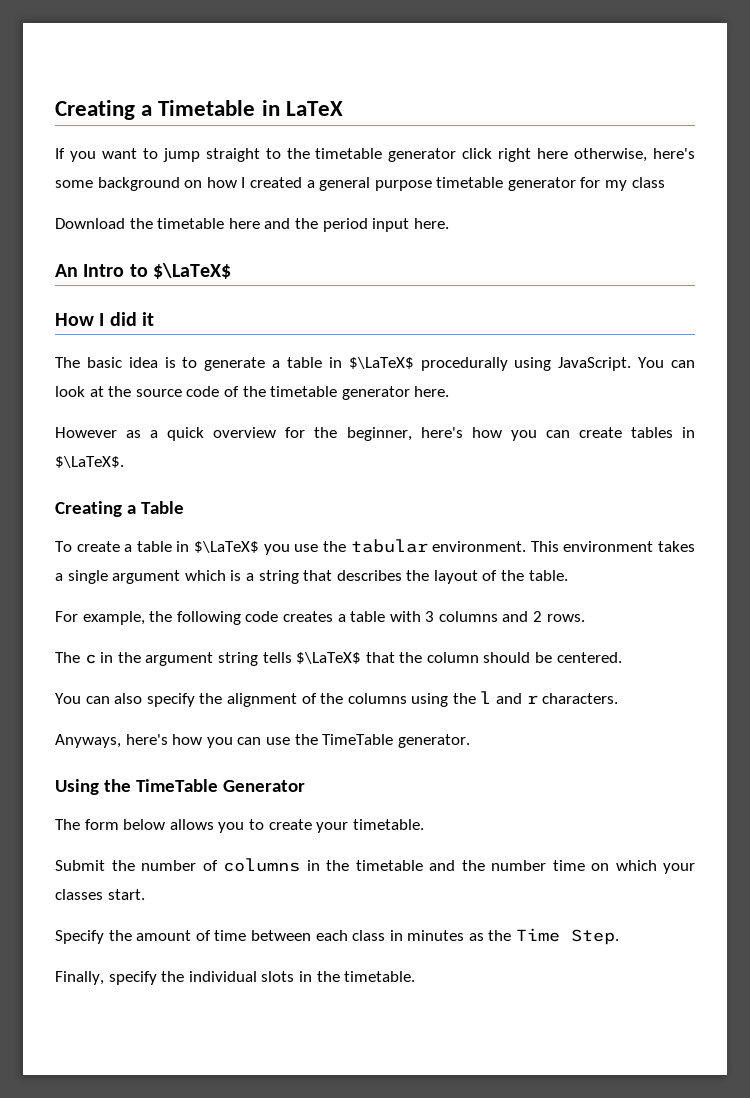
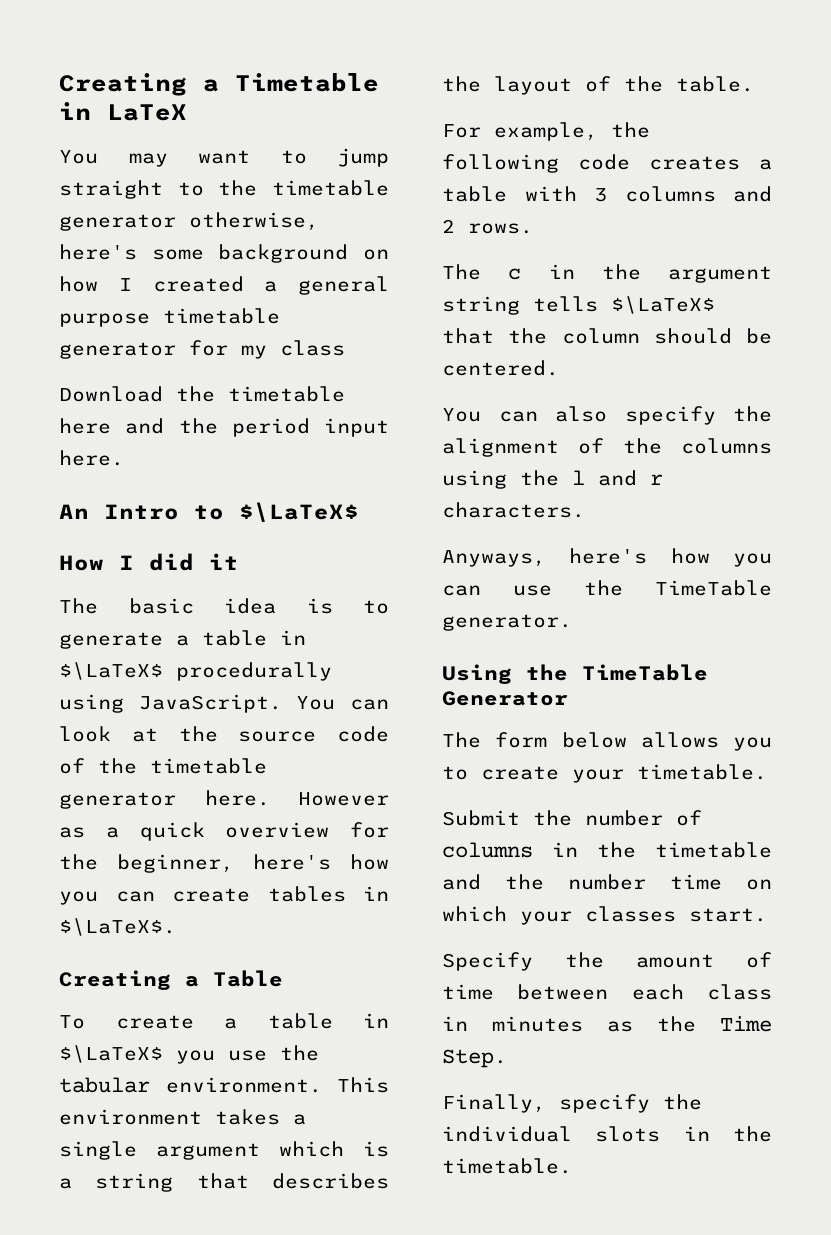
[55,148,96,162] If you -> [59,150,168,167] You may
[462,148,569,162] click right here -> (176, 222) none
(450, 391) // -> (270, 798) none

